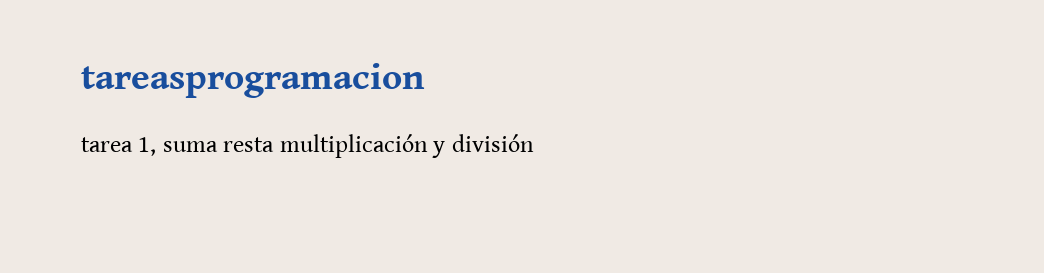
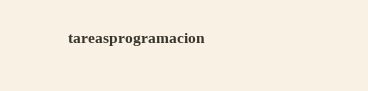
[81,134,534,158] // tarea 1, suma resta multiplicación y división -> (205, 39) none

